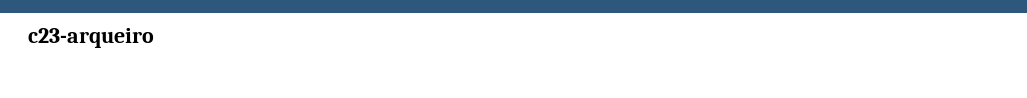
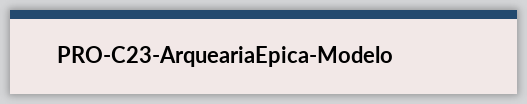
[28,28,154,48] c23-arqueiro -> [57,46,393,67] PRO-C23-ArqueariaEpica-Modelo

